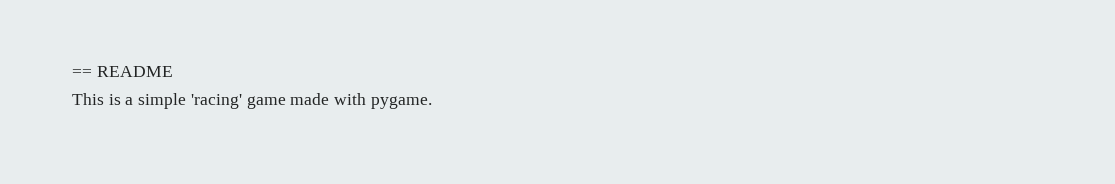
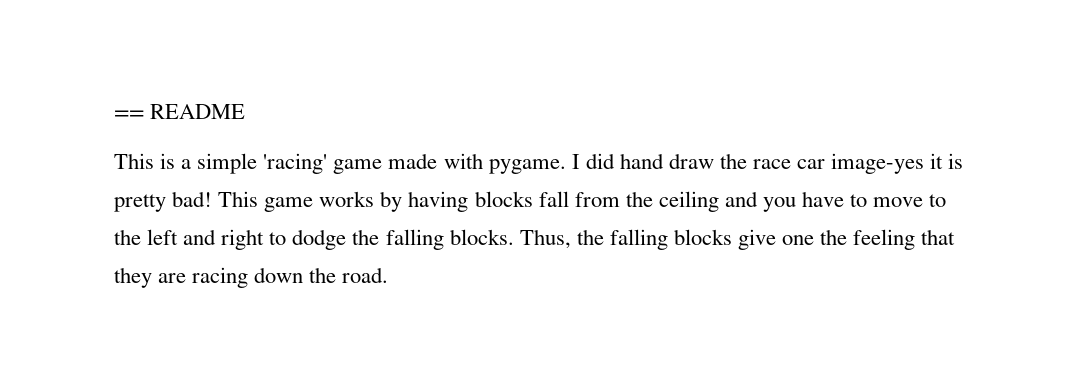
(432, 102) none -> [571,153,964,174] [114,191,947,212] [114,229,956,250] [114,267,389,288] I did hand draw the race car image-yes it is pretty bad! This game works by having blocks fall from the ceiling and you have to move to the left and right to dodge the falling blocks. Thus, the falling blocks give one the feeling that they are racing down the road.

